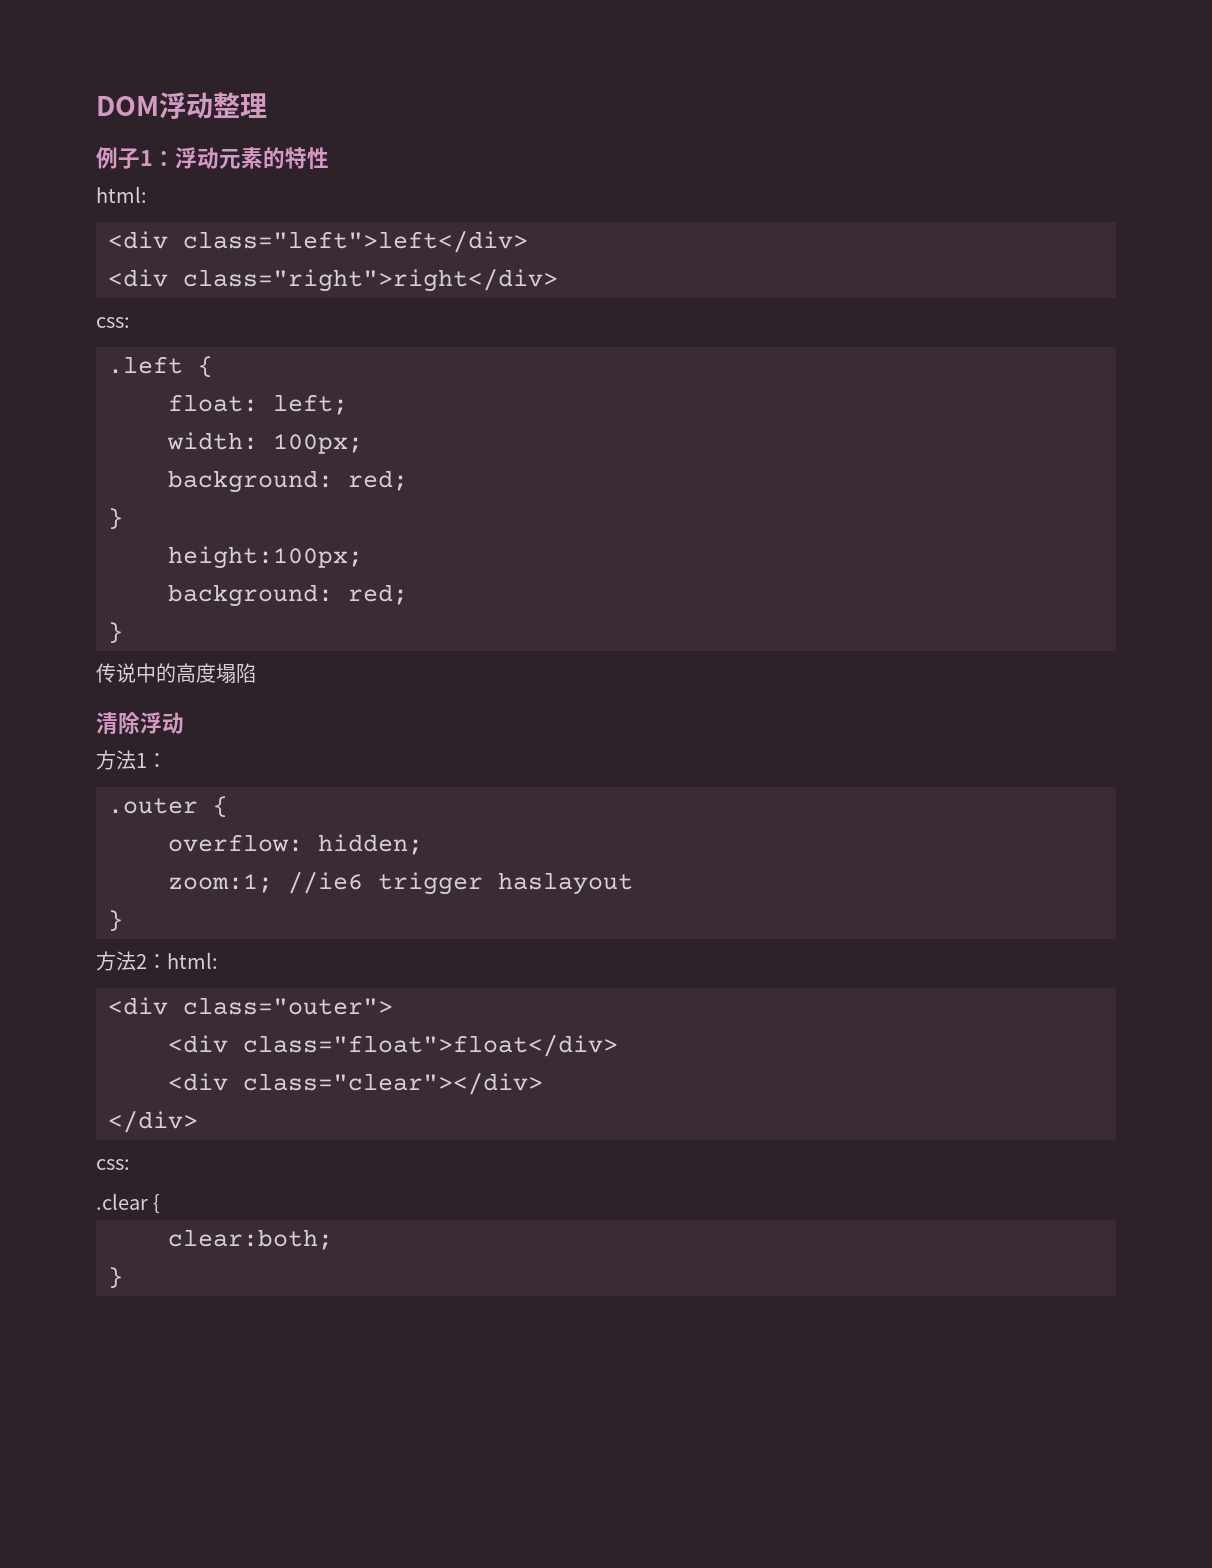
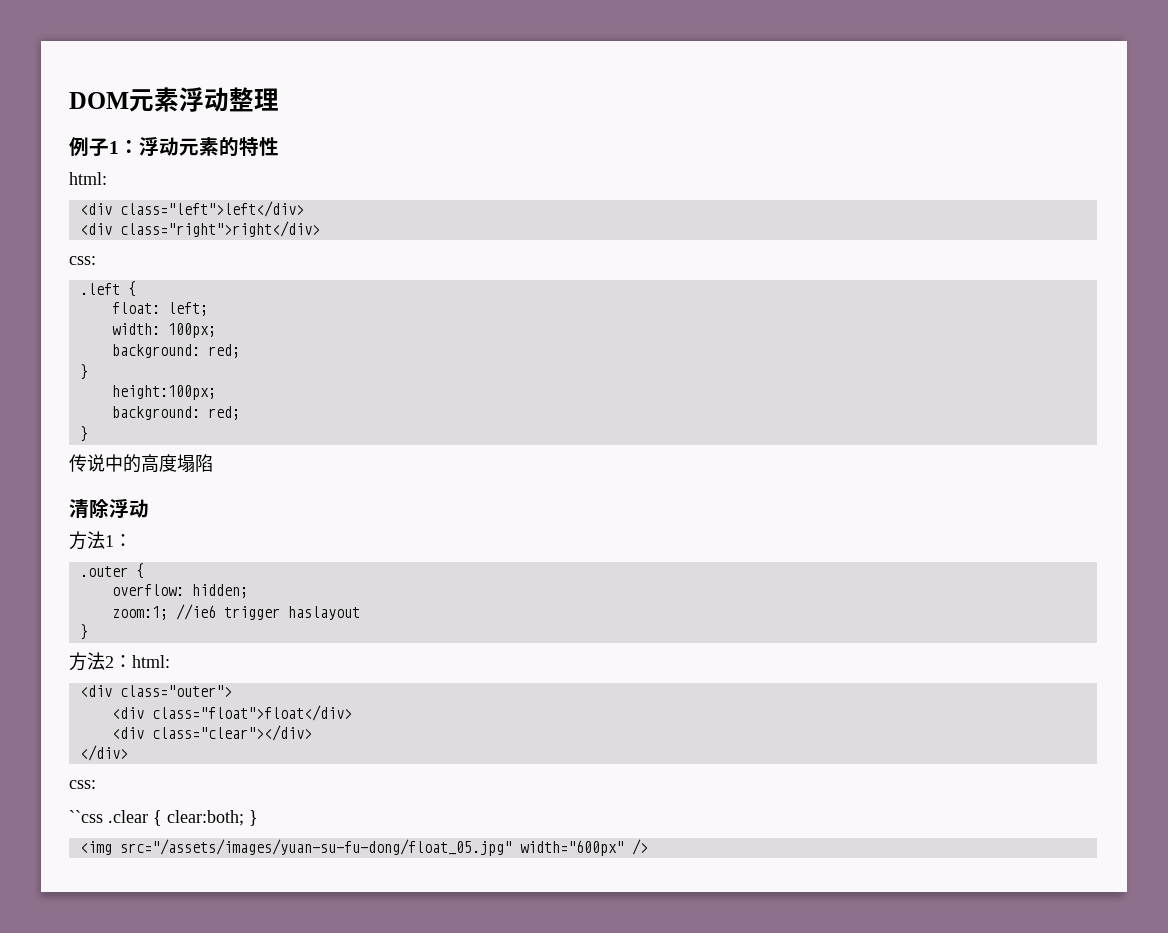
(159, 106) none -> [129,87,179,112] 元素
(130, 1164) none -> [69,810,103,823] ``css
[168,1229,333,1250] [108,1267,123,1289] // clear:both; // } -> [167,810,258,826] [79,839,648,856] clear:both; } // <img src="/assets/images/yuan-su-fu-dong/float_05.jpg" width="600px" />

